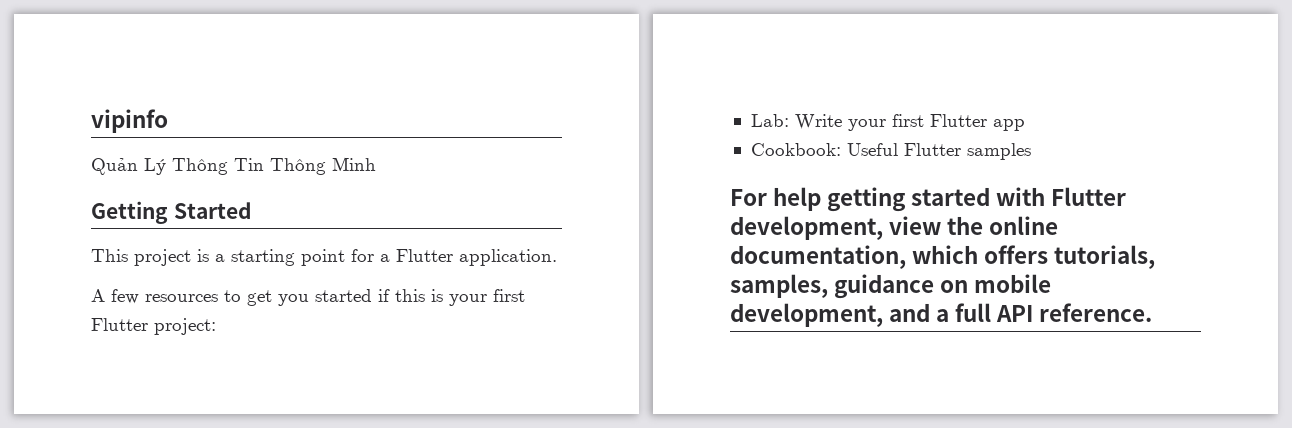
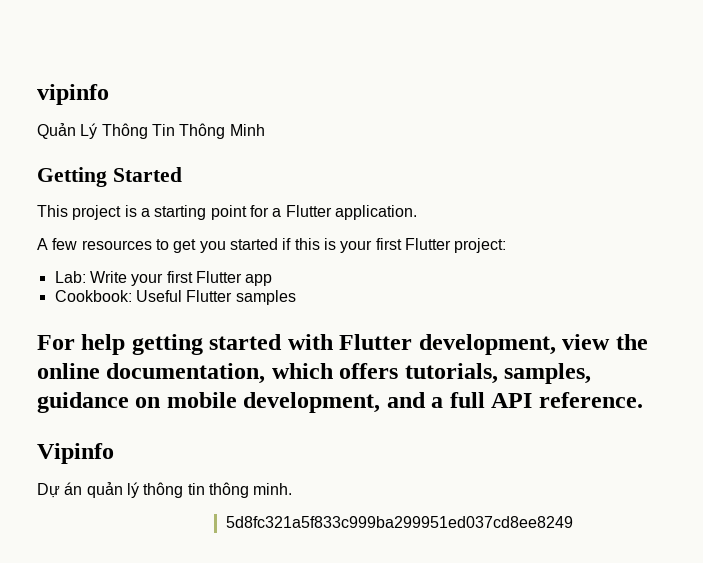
(1153, 312) none -> [37,443,114,464] [37,482,293,498] [225,516,573,528] // Vipinfo // Dự án quản lý thông tin thông minh. // 5d8fc321a5f833c999ba299951ed037cd8ee8249

